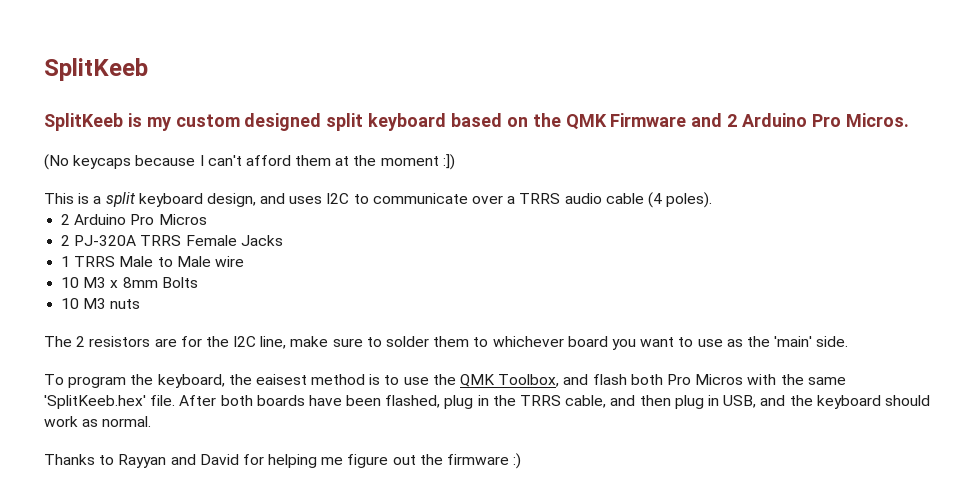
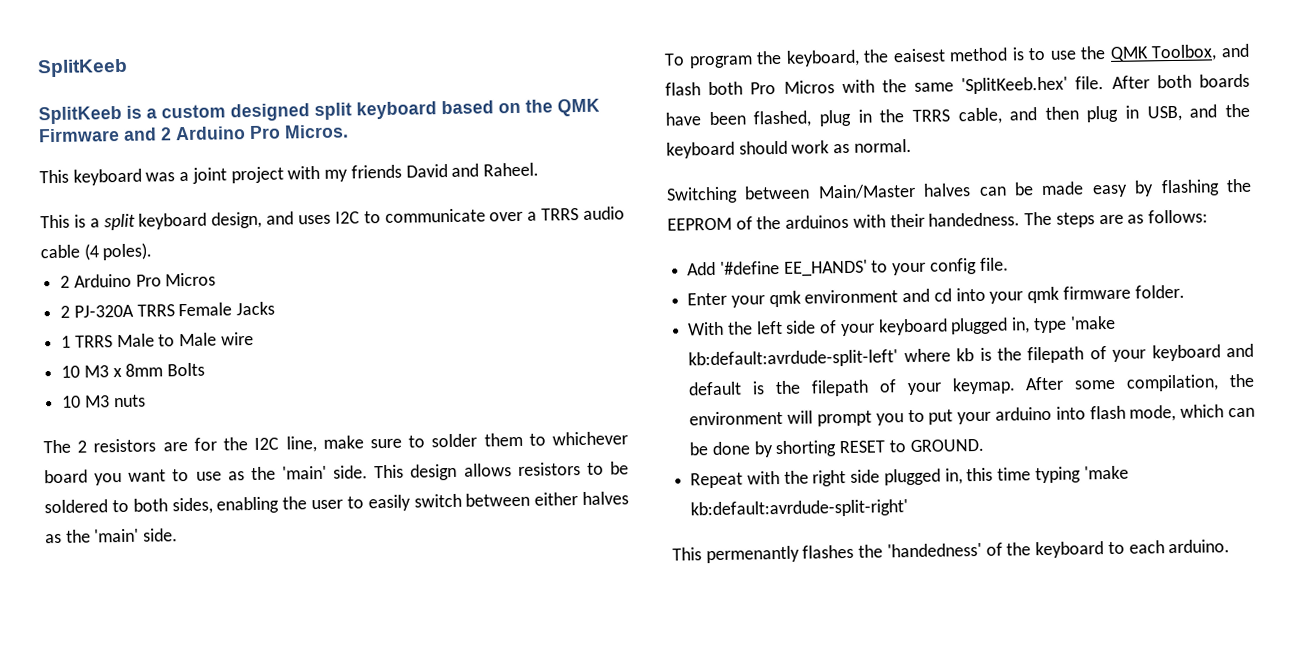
[146,117,171,131] my -> [146,108,157,119] a
[44,154,455,170] (No keycaps because I can't afford them at the moment :]) -> [39,162,539,186] This keyboard was a joint project with my friends David and Raheel.
(849, 341) none -> [374,461,629,481] [44,491,629,515] [45,528,179,544] This design allows resistors to be soldered to both sides, enabling the user to easily switch between either halves as the 'main' side.
[44,453,522,469] Thanks to Rayyan and David for helping me figure out the firmware :) -> [666,178,1252,204] [667,209,1208,231] [687,257,1009,277] [687,284,1185,308] [687,315,1116,337] [688,343,1254,369] [688,373,1255,397] [689,404,1255,427] [689,438,984,458] [690,465,1129,489] [690,499,909,519] [672,539,1231,564] Switching between Main/Master halves can be made easy by flashing the EEPROM of the arduinos with their handedness. The steps are as follows: // Add '#define EE_HANDS' to your config file. // Enter your qmk environment and cd into your qmk firmware folder. // With the left side of your keyboard plugged in, type 'make kb:default:avrdude-split-left' where kb is the filepath of your keyboard and default is the filepath of your keymap. After some compilation, the environment will prompt you to put your arduino into flash mode, which can be done by shorting RESET to GROUND. // Repeat with the right side plugged in, this time typing 'make kb:default:avrdude-split-right' // This permenantly flashes the 'handedness' of the keyboard to each arduino.

